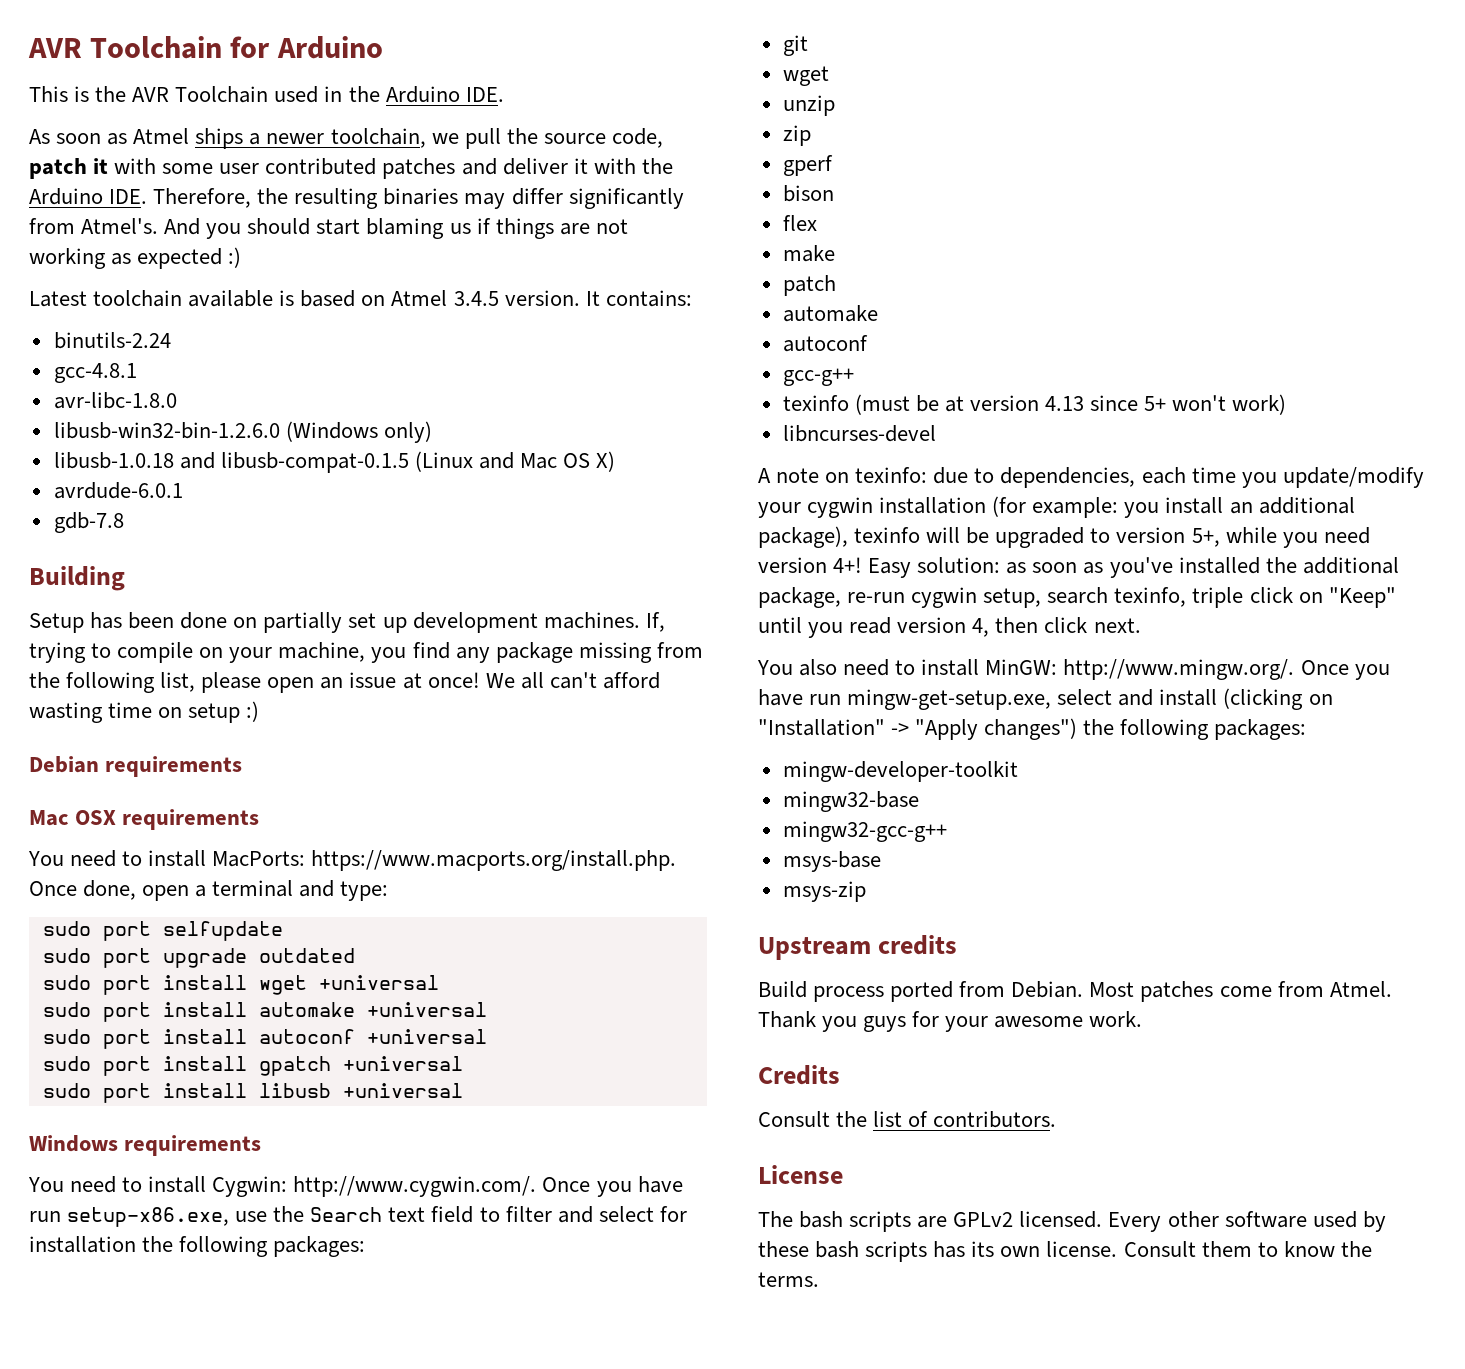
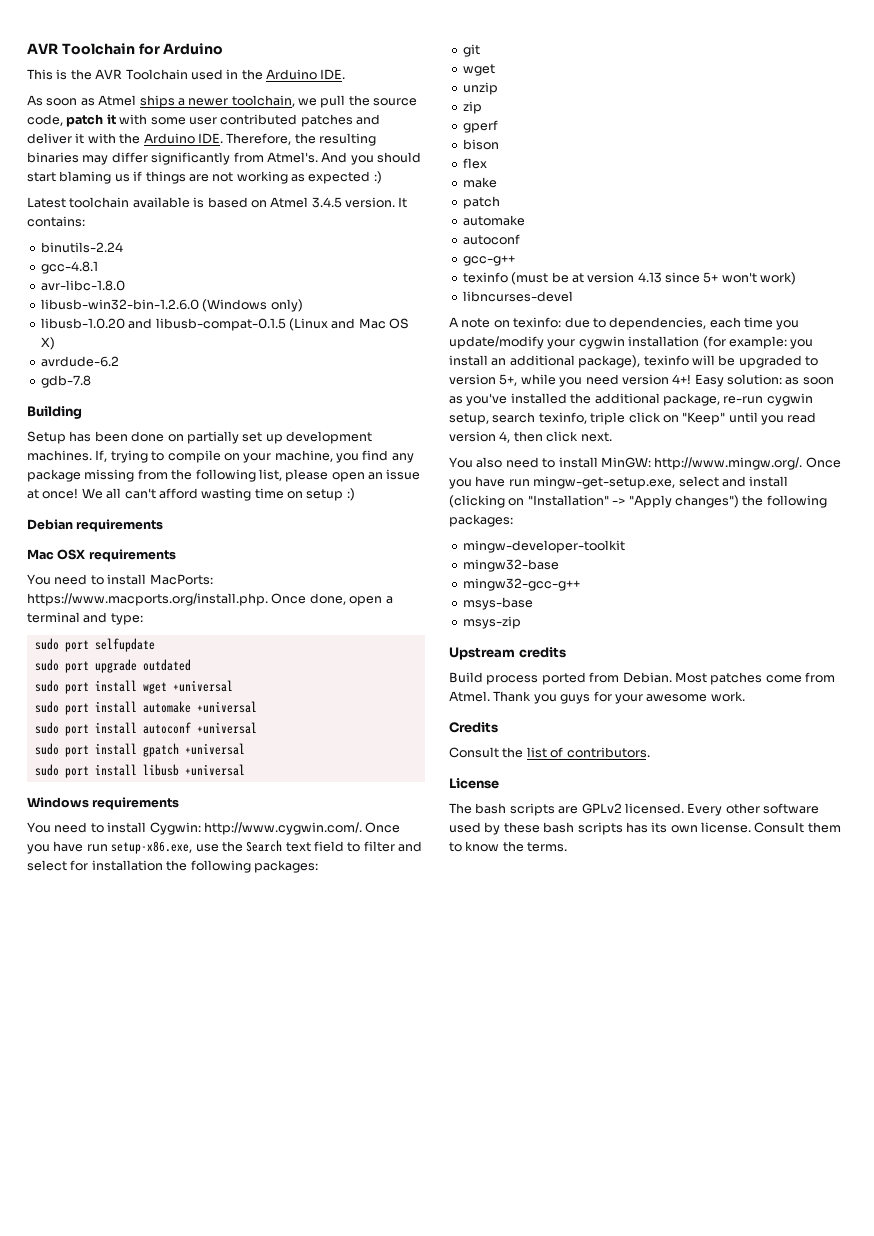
[53,452,174,469] libusb-1.0.18 -> [40,318,125,329] libusb-1.0.20
[53,482,183,499] avrdude-6.0.1 -> [40,356,119,367] avrdude-6.2

